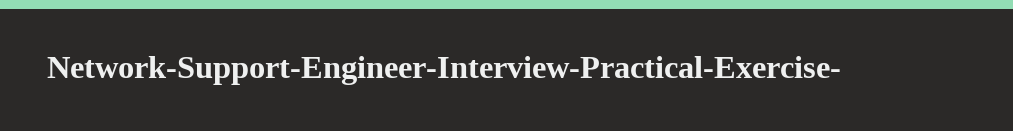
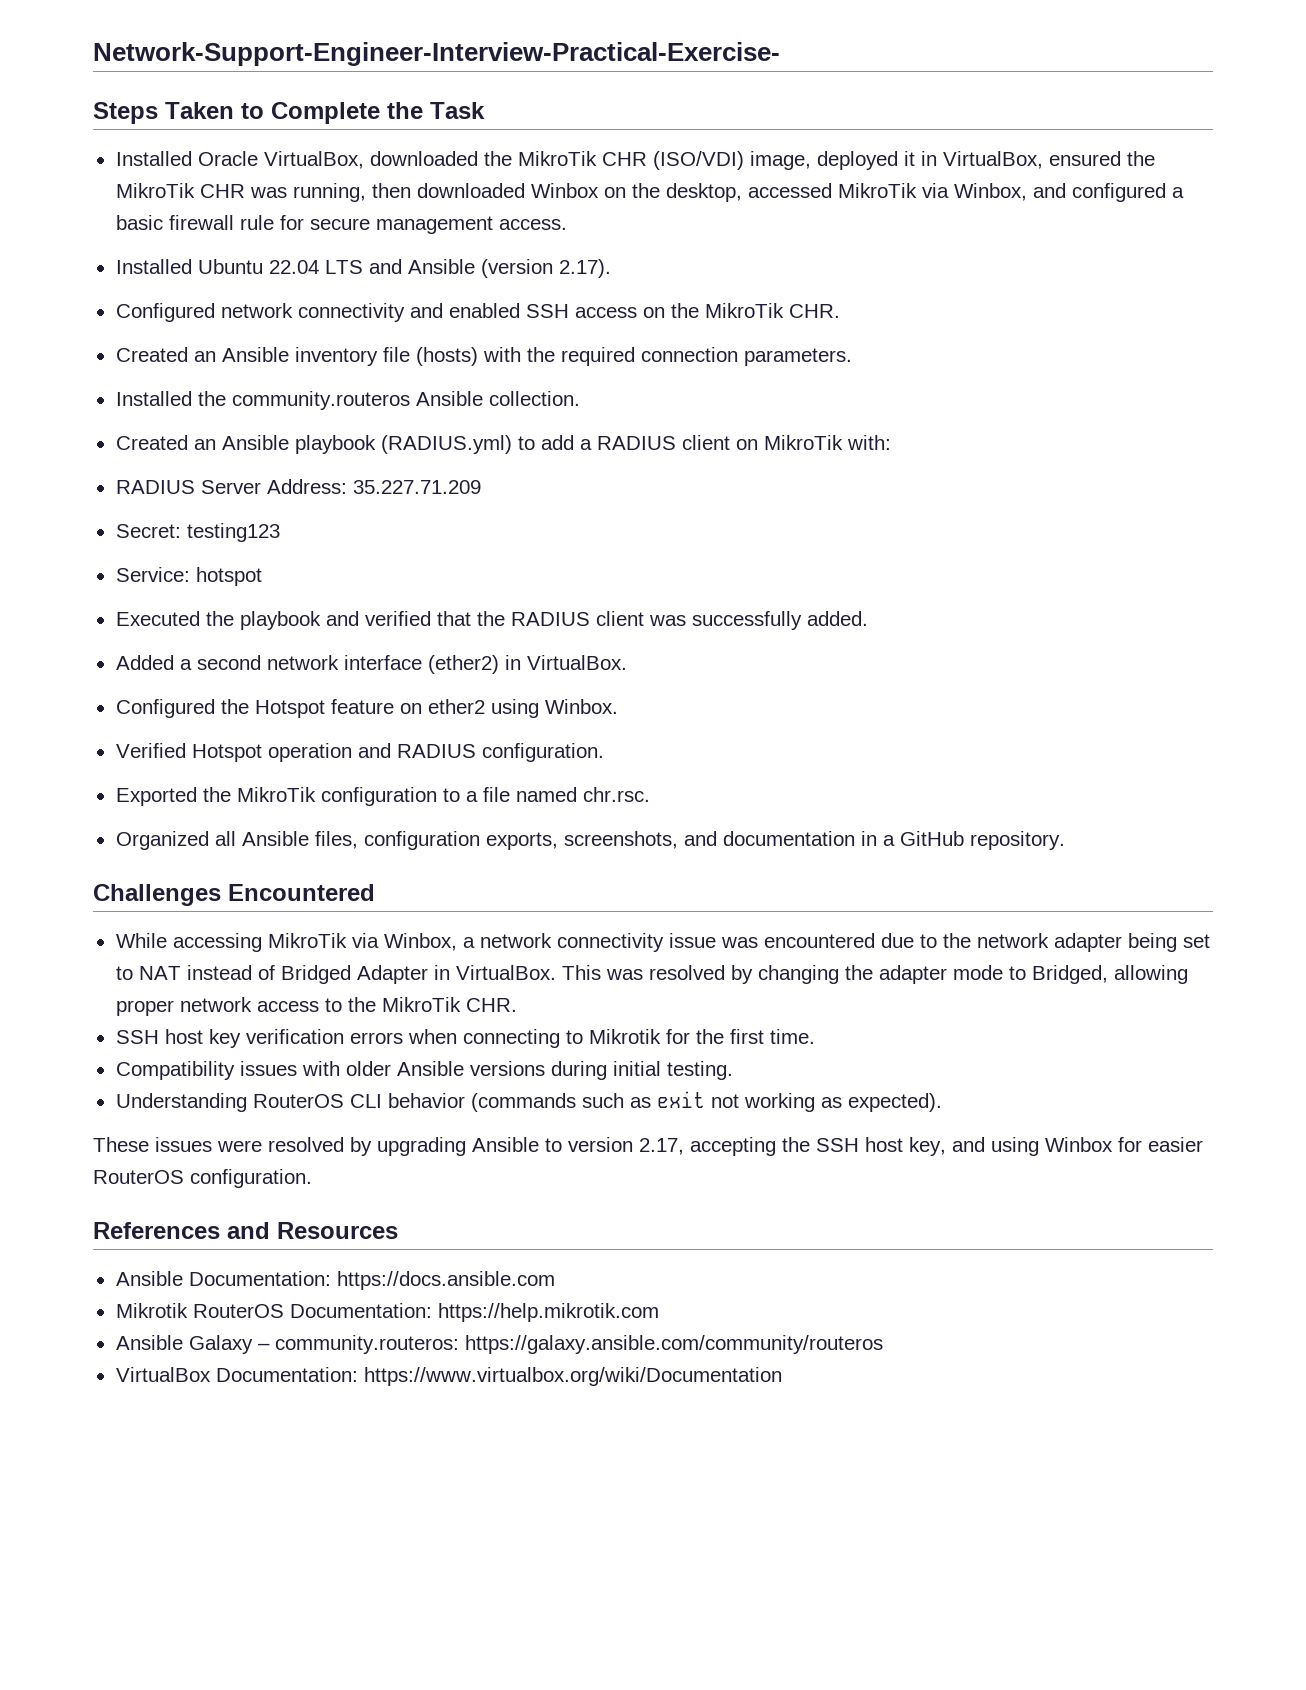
(841, 70) none -> [93,102,485,124] [115,151,1155,170] [115,183,1184,202] [115,215,567,234] [115,259,611,278] [115,303,840,322] [115,347,852,366] [115,391,580,410] [115,435,891,454] [115,479,481,494] [115,523,280,542] [115,567,262,586] [115,611,868,630] [115,655,627,674] [115,699,618,718] [115,743,604,762] [115,787,650,806] [115,831,1065,850] [93,884,375,906] [115,933,1210,952] [115,965,1188,984] [115,997,517,1016] [115,1029,815,1048] [115,1061,733,1080] [115,1091,942,1112] [93,1137,1203,1156] [93,1169,312,1188] [93,1222,398,1239] [115,1271,555,1290] [115,1303,659,1322] [115,1335,883,1354] [115,1367,782,1386] // Steps Taken to Complete the Task // Installed Oracle VirtualBox, downloaded the MikroTik CHR (ISO/VDI) image, deployed it in VirtualBox, ensured the MikroTik CHR was running, then downloaded Winbox on the desktop, accessed MikroTik via Winbox, and configured a basic firewall rule for secure management access. // Installed Ubuntu 22.04 LTS and Ansible (version 2.17). // Configured network connectivity and enabled SSH access on the MikroTik CHR. // Created an Ansible inventory file (hosts) with the required connection parameters. // Installed the community.routeros Ansible collection. // Created an Ansible playbook (RADIUS.yml) to add a RADIUS client on MikroTik with: // RADIUS Server Address: 35.227.71.209 // Secret: testing123 // Service: hotspot // Executed the playbook and verified that the RADIUS client was successfully added. // Added a second network interface (ether2) in VirtualBox. // Configured the Hotspot feature on ether2 using Winbox. // Verified Hotspot operation and RADIUS configuration. // Exported the MikroTik configuration to a file named chr.rsc. // Organized all Ansible files, configuration exports, screenshots, and documentation in a GitHub repository. // Challenges Encountered // While accessing MikroTik via Winbox, a network connectivity issue was encountered due to the network adapter being set to NAT instead of Bridged Adapter in VirtualBox. This was resolved by changing the adapter mode to Bridged, allowing proper network access to the MikroTik CHR. // SSH host key verification errors when connecting to Mikrotik for the first time. // Compatibility issues with older Ansible versions during initial testing. // Understanding RouterOS CLI behavior (commands such as exit not working as expected). // These issues were resolved by upgrading Ansible to version 2.17, accepting the SSH host key, and using Winbox for easier RouterOS configuration. // References and Resources // Ansible Documentation: https://docs.ansible.com // Mikrotik RouterOS Documentation: https://help.mikrotik.com // Ansible Galaxy – community.routeros: https://galaxy.ansible.com/community/routeros // VirtualBox Documentation: https://www.virtualbox.org/wiki/Documentation

